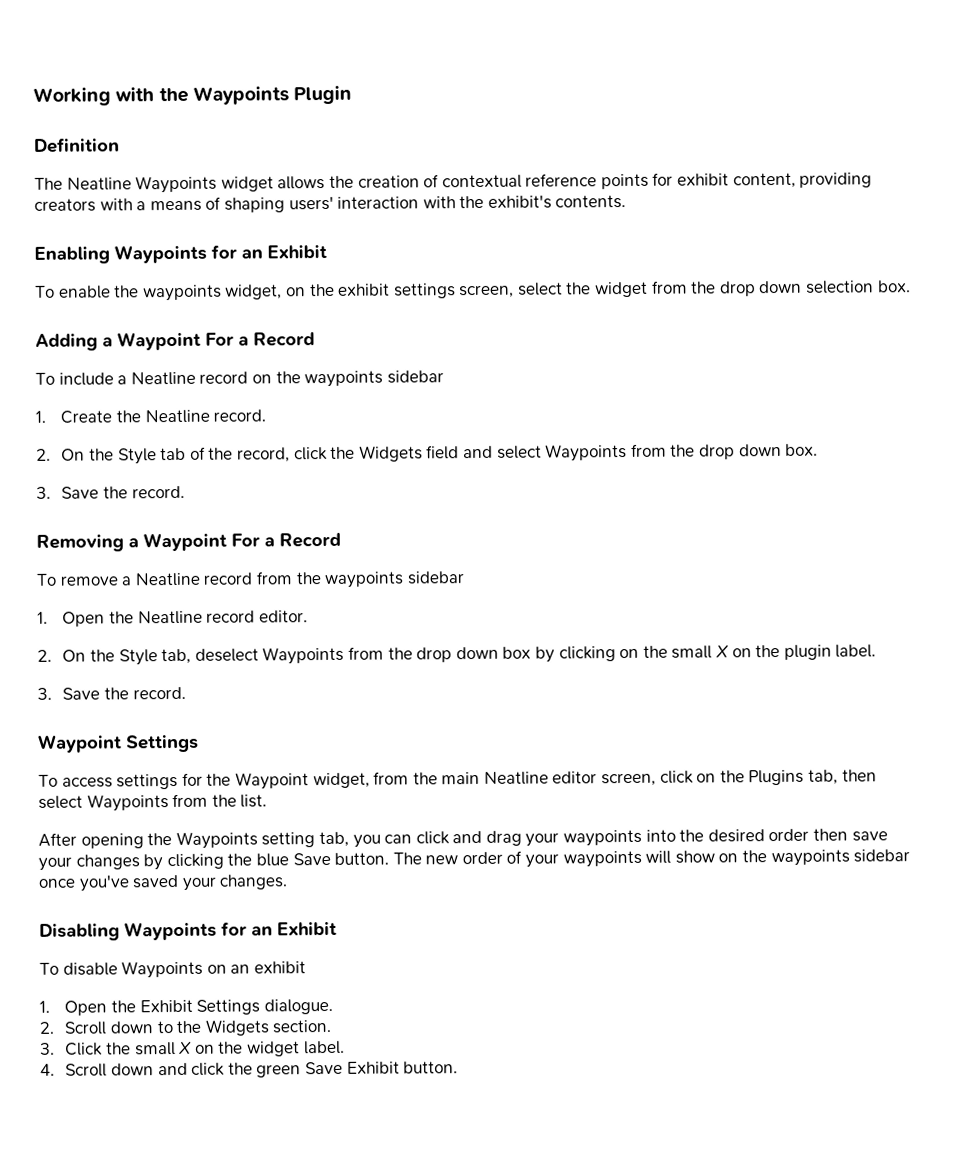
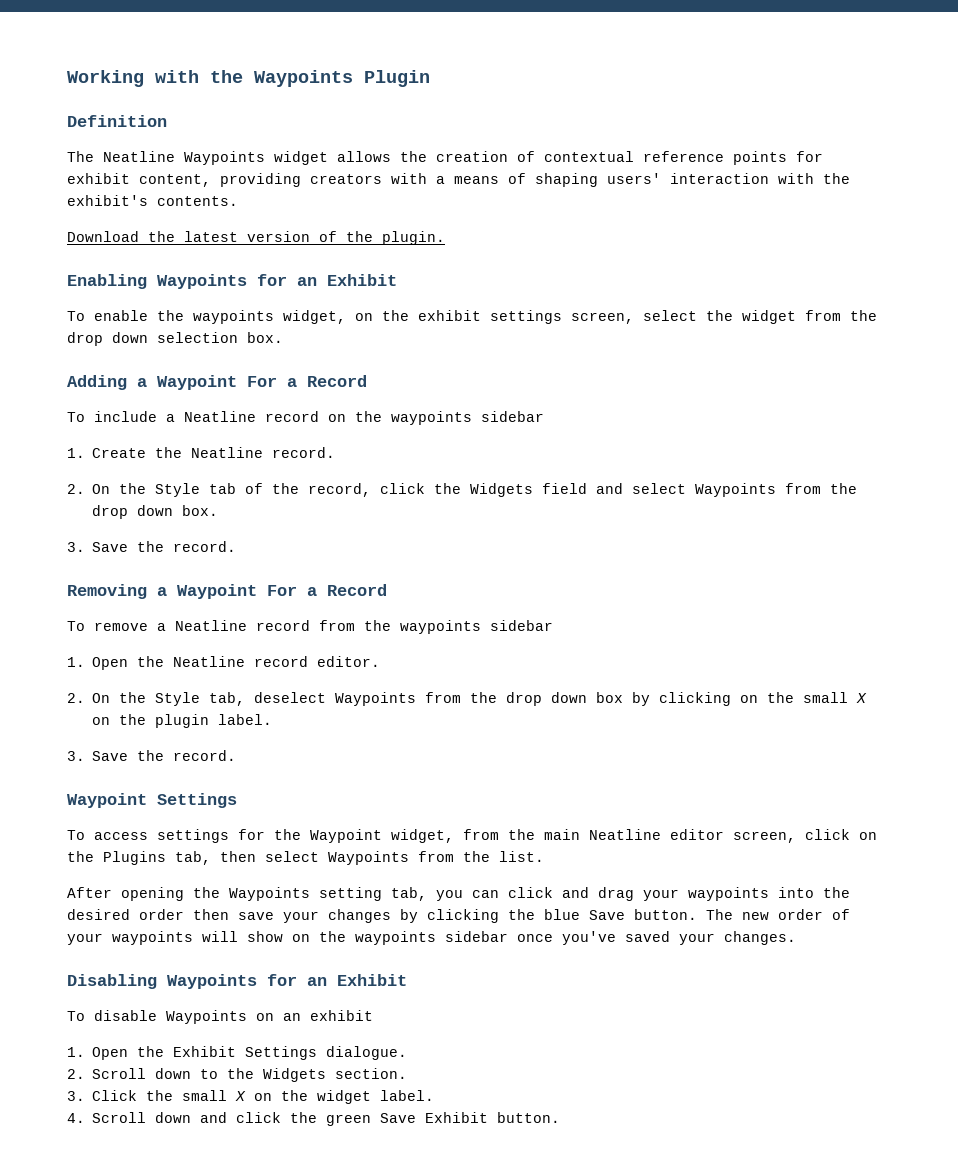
(627, 202) none -> [67,231,445,245] // Download the latest version of the plugin.

